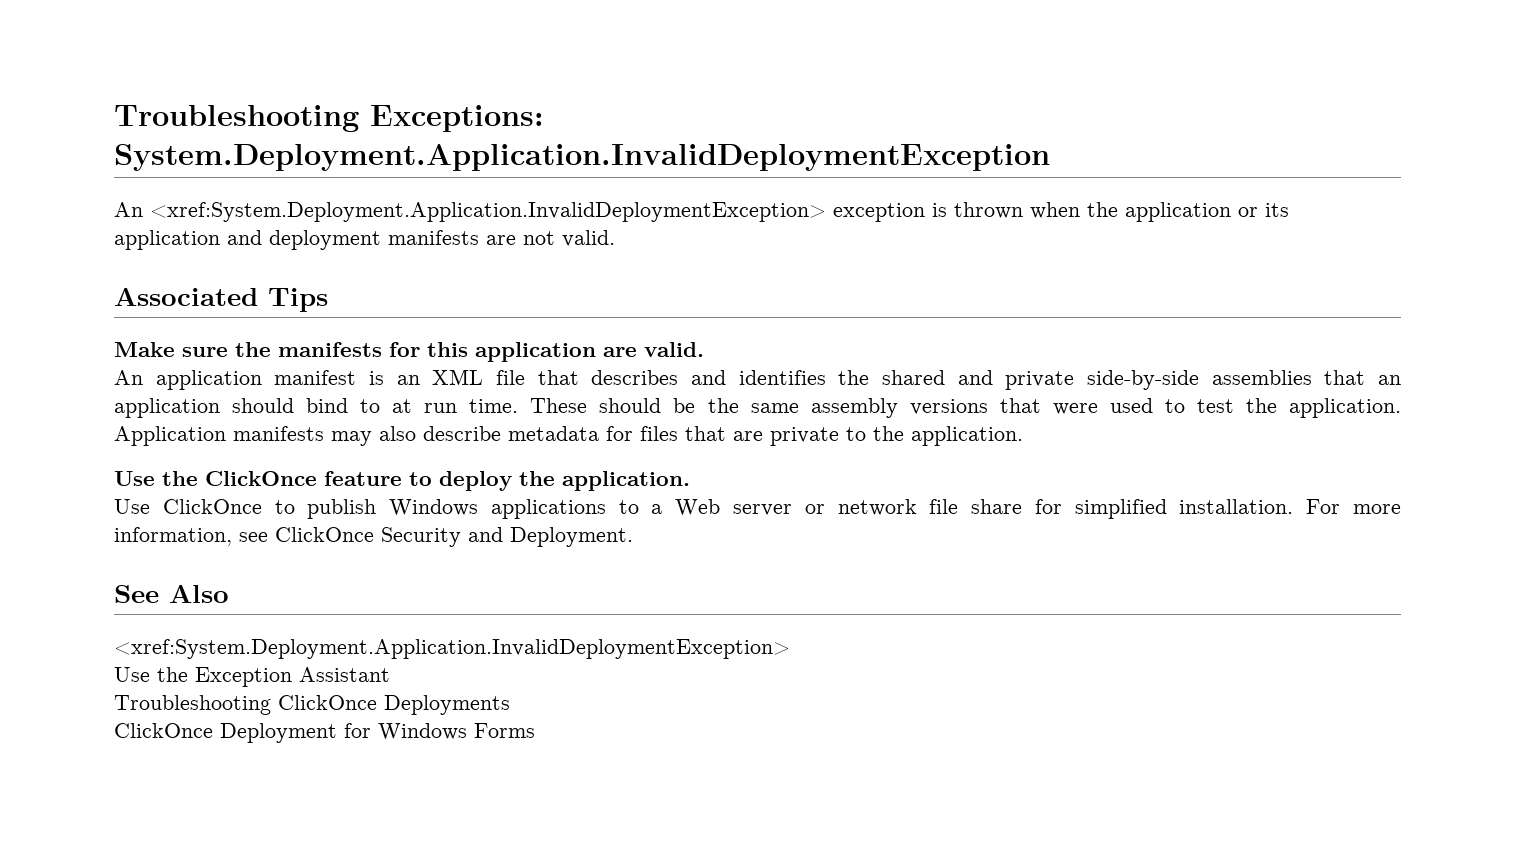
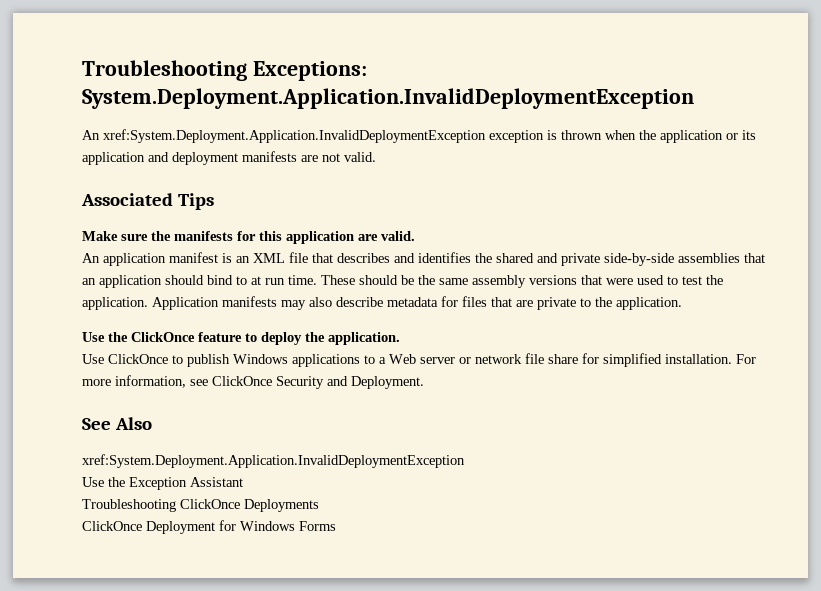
[150,202,826,222] <xref:System.Deployment.Application.InvalidDeploymentException> -> [103,129,486,143] xref:System.Deployment.Application.InvalidDeploymentException
[114,639,790,659] <xref:System.Deployment.Application.InvalidDeploymentException> -> [82,454,465,468] xref:System.Deployment.Application.InvalidDeploymentException

